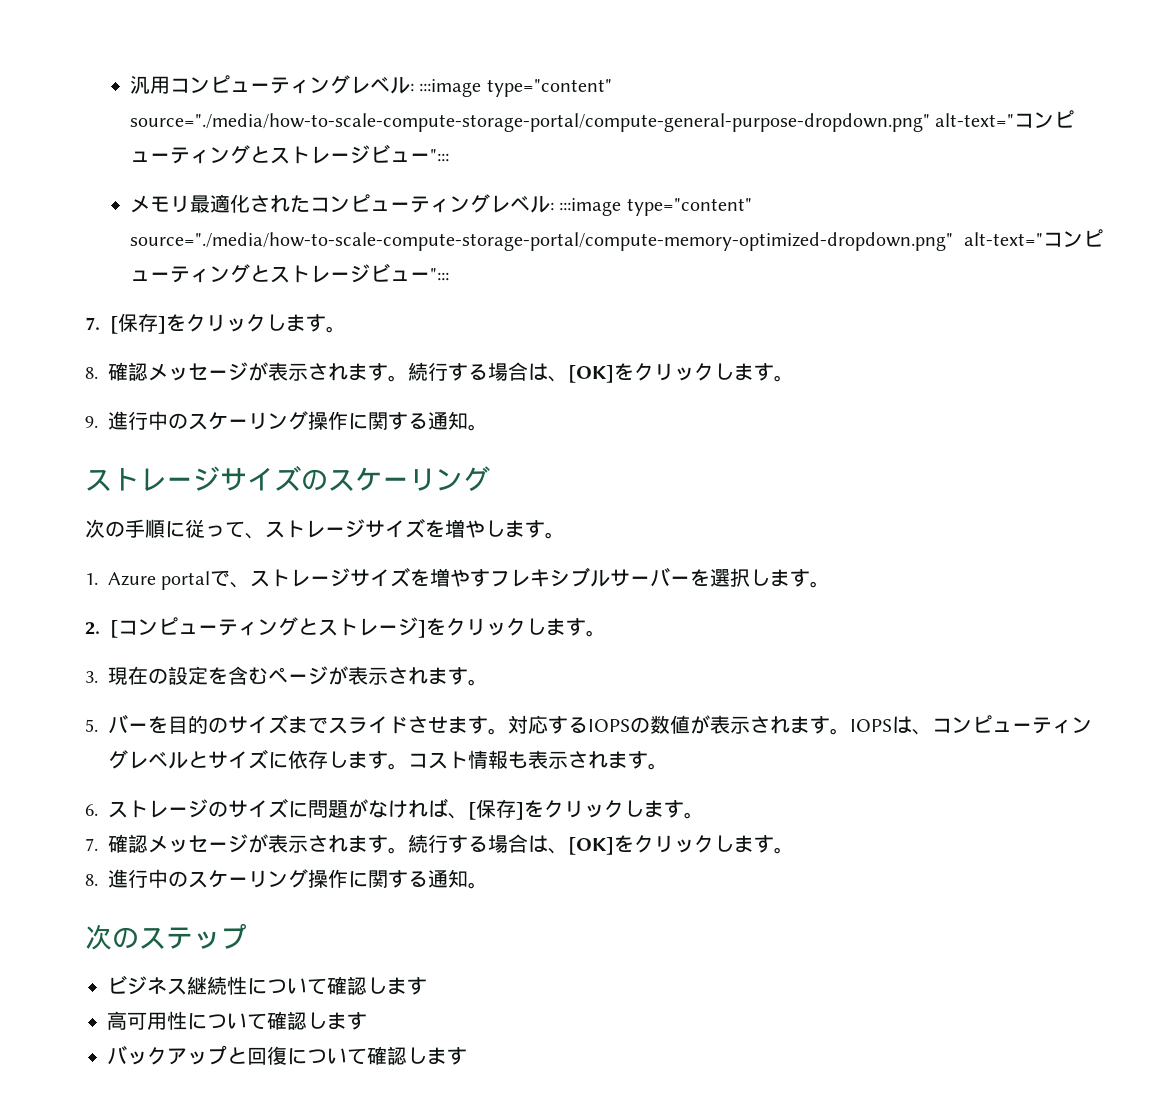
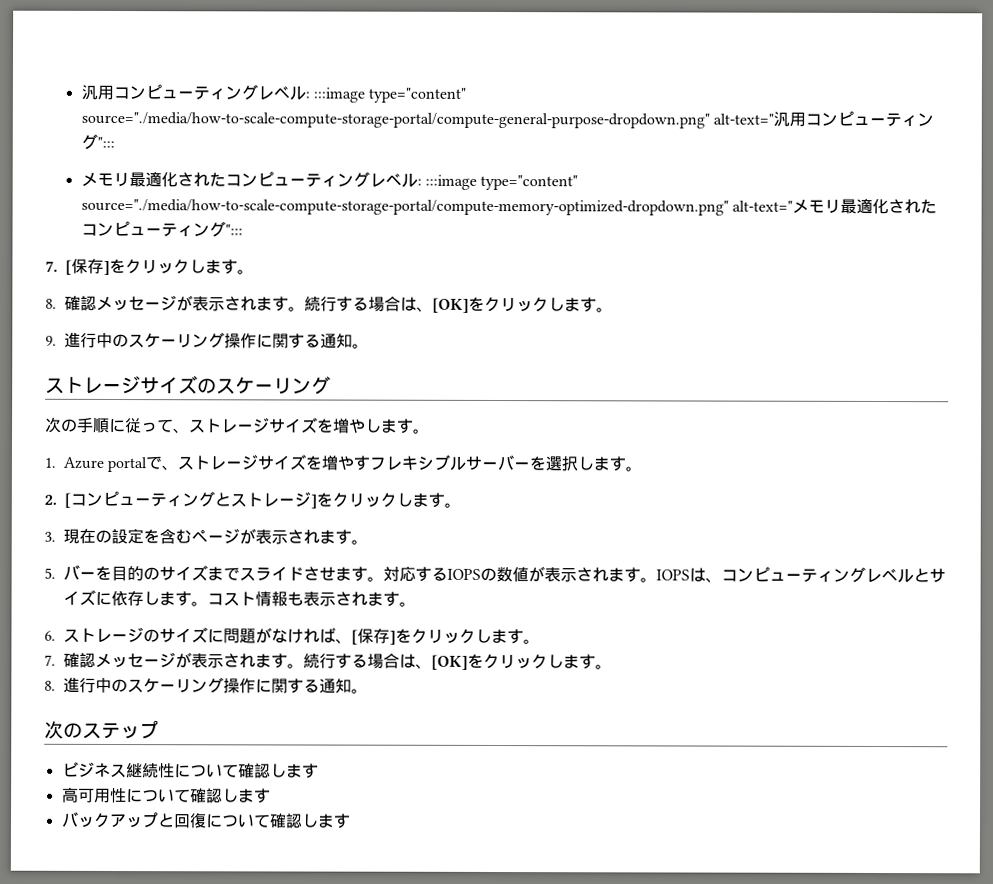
[1014,110,1075,129] [129,144,430,164] コンピューティングとストレージビュー -> [772,110,934,127] [80,133,98,150] 汎用コンピューティング
[1043,229,1103,248] [129,263,430,283] コンピューティングとストレージビュー -> [791,197,937,215] [80,220,226,238] メモリ最適化されたコンピューティング

